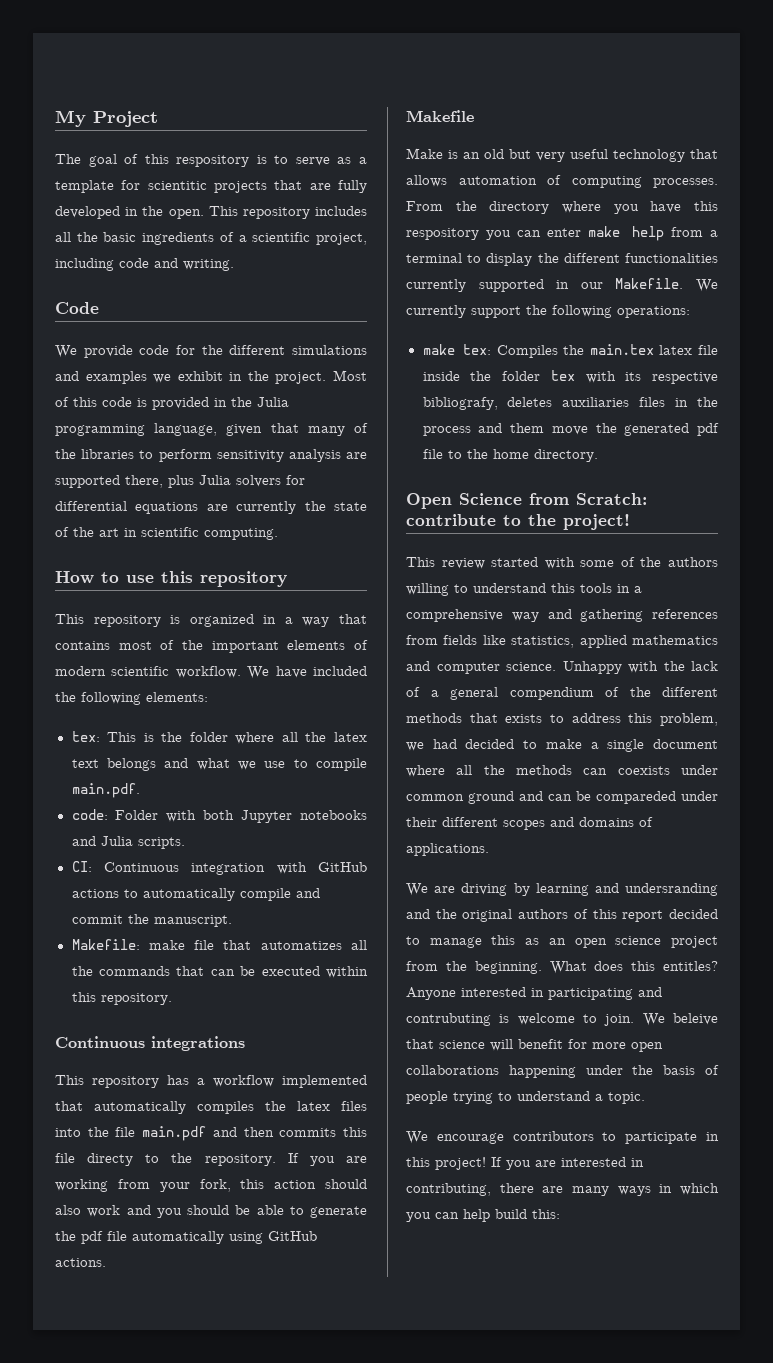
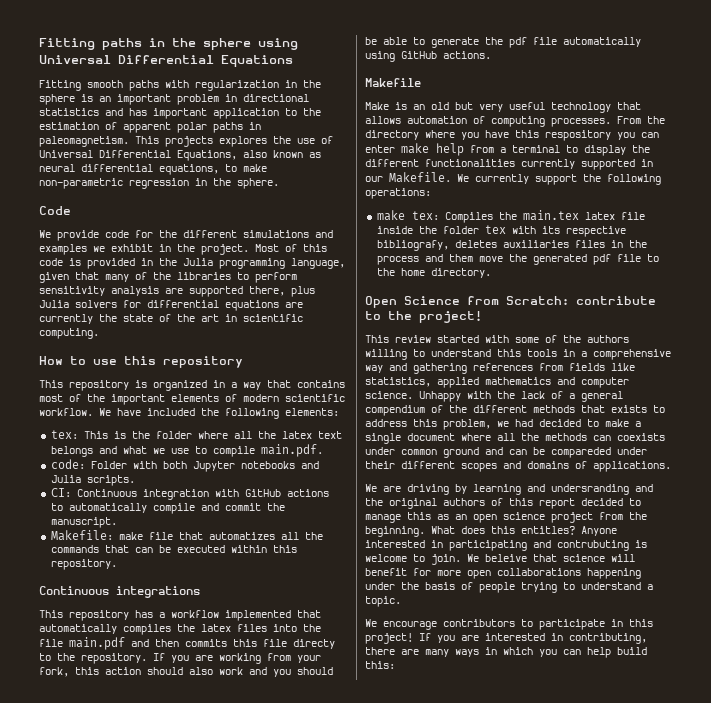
[55,110,158,127] [55,154,367,167] [55,180,367,193] [55,206,367,219] [55,232,367,245] [55,258,234,271] My Project // The goal of this respository is to serve as a template for scientitic projects that are fully developed in the open. This repository includes all the basic ingredients of a scientific project, including code and writing. -> [39,38,298,50] [39,55,293,67] [39,80,321,91] [39,94,309,105] [39,108,321,119] [39,122,261,133] [39,136,333,147] [39,150,321,161] [39,164,267,175] [39,178,279,189] Fitting paths in the sphere using Universal Differential Equations // Fitting smooth paths with regularization in the sphere is an important problem in directional statistics and has important application to the estimation of apparent polar paths in paleomagnetism. This projects explores the use of Universal Differential Equations, also known as neural differential equations, to make non-parametric regression in the sphere.

